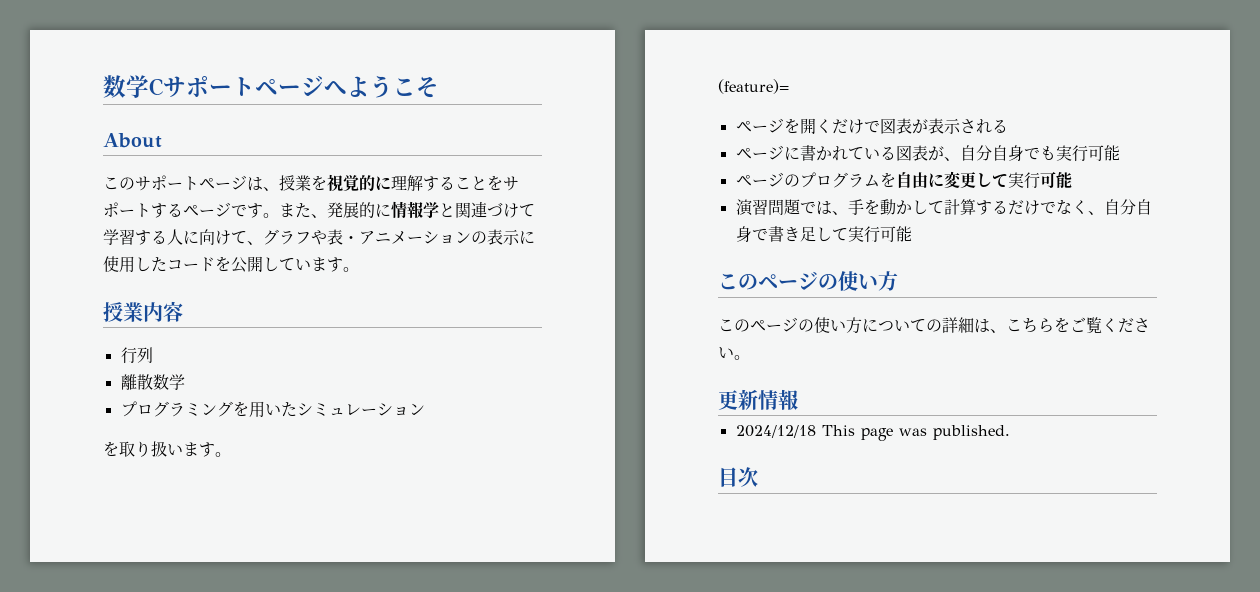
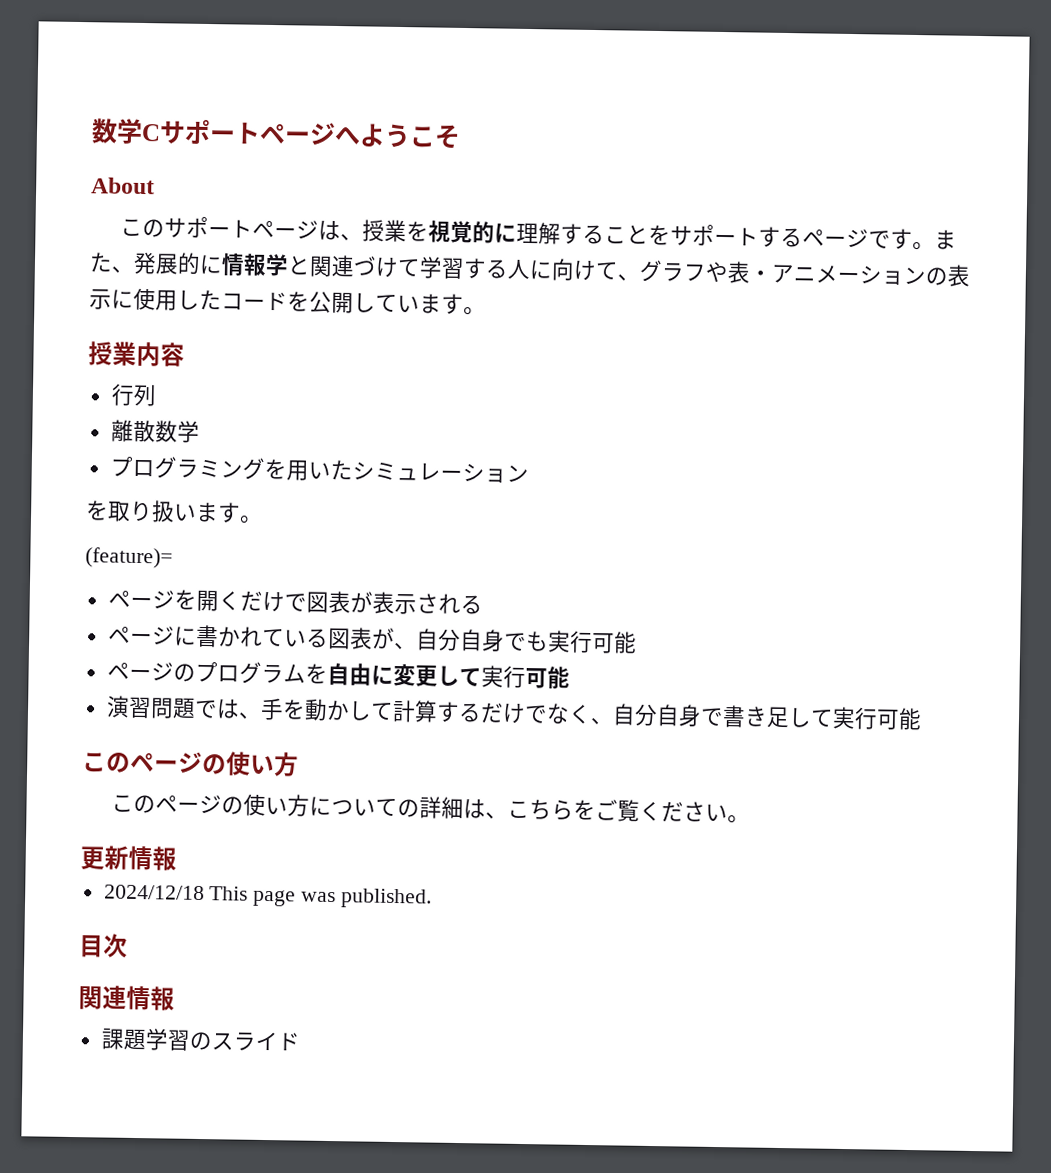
(758, 477) none -> [78,985,175,1011] [100,1028,301,1051] // 関連情報 // 課題学習のスライド

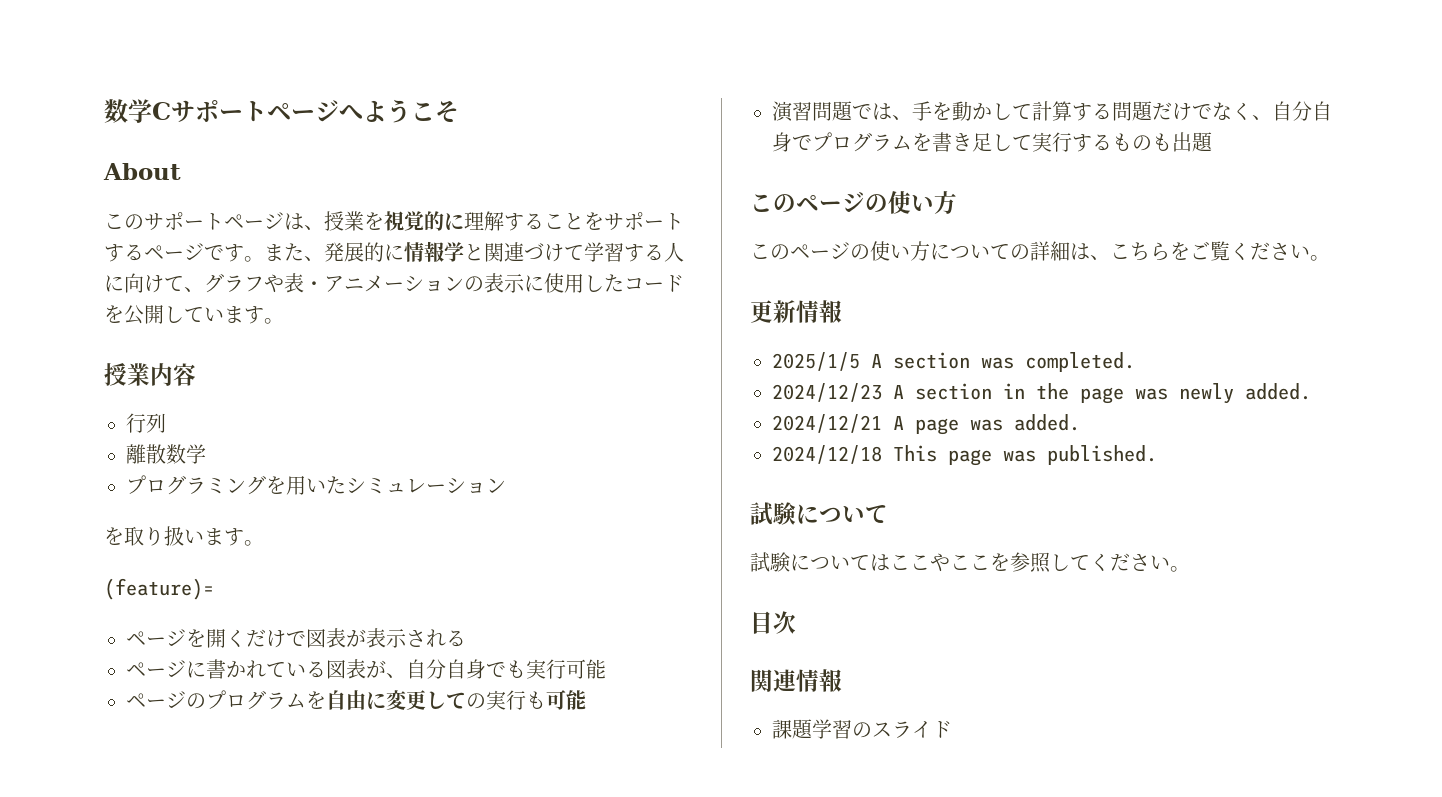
[480,665,526,689] 実行 -> [466,690,546,710] の実行も
(482, 712) none -> [1112,101,1153,121] 問題
(724, 717) none -> [812,132,932,152] プログラムを
[875,707,922,731] 可能 -> [1072,132,1213,152] するものも出題
(177, 858) none -> [772,352,1135,372] [772,383,1311,404] [772,414,1080,435] // 2025/1/5 A section was completed. // 2024/12/23 A section in the page was newly added. // 2024/12/21 A page was added.
(432, 898) none -> [750,502,888,525] [750,552,1190,573] // 試験について // 試験についてはここやここを参照してください。

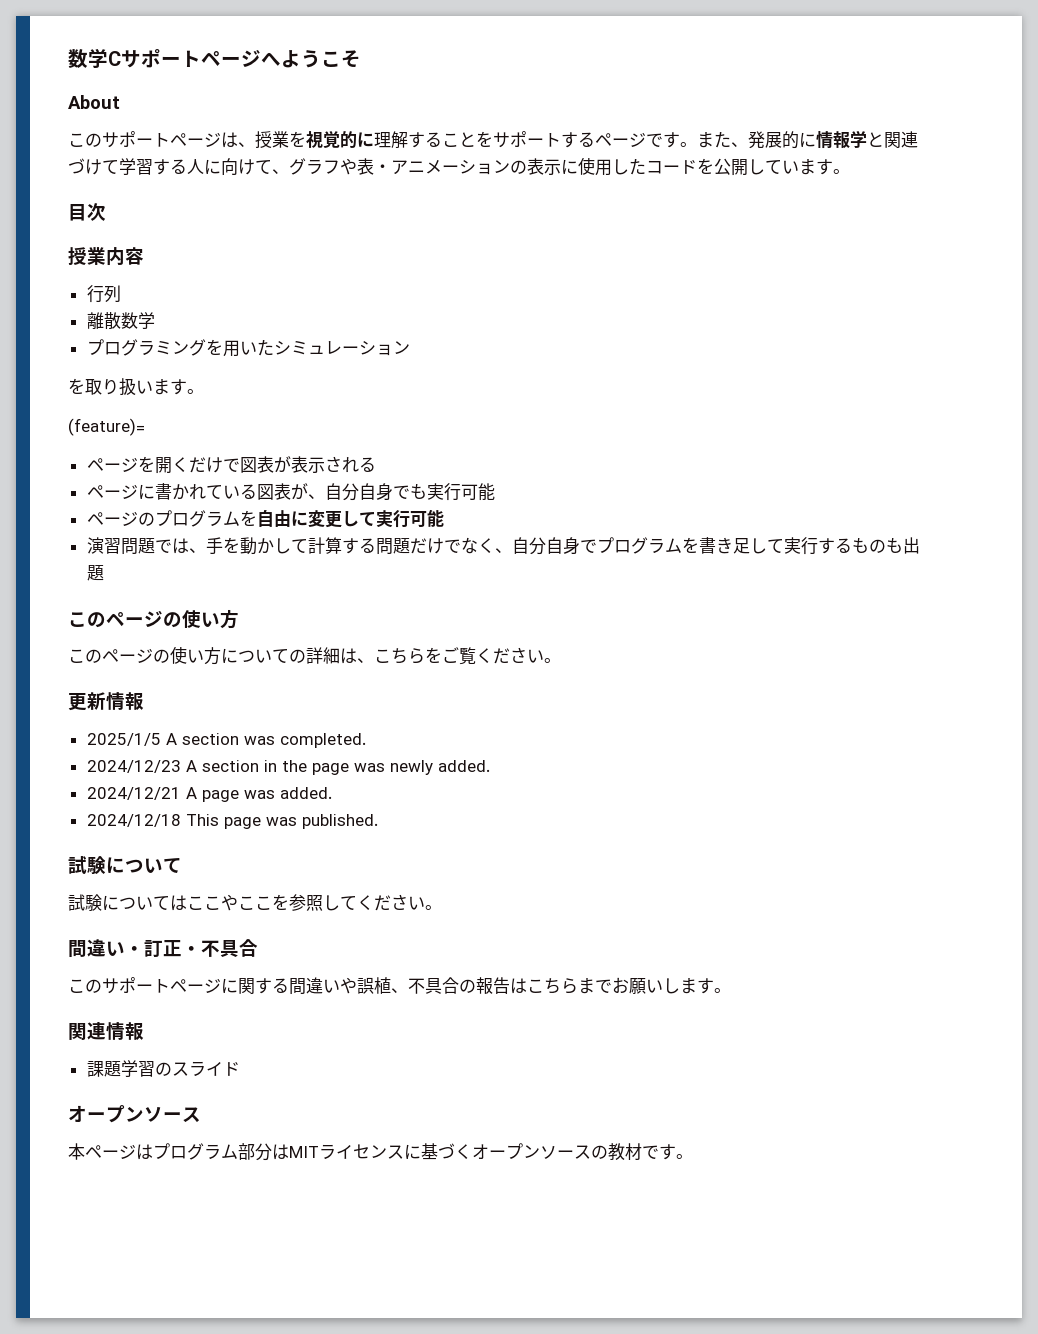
(284, 321) none -> [68,203,106,221] // 目次
[466,690,546,710] の実行も -> [375,510,410,528] 実行
[750,611,796,634] 目次 -> [68,939,258,958] [68,977,731,995] 間違い・訂正・不具合 // このサポートページに関する間違いや誤植、不具合の報告はこちらまでお願いします。
(952, 729) none -> [68,1105,201,1123] [68,1143,693,1161] // オープンソース // 本ページはプログラム部分はMITライセンスに基づくオープンソースの教材です。

